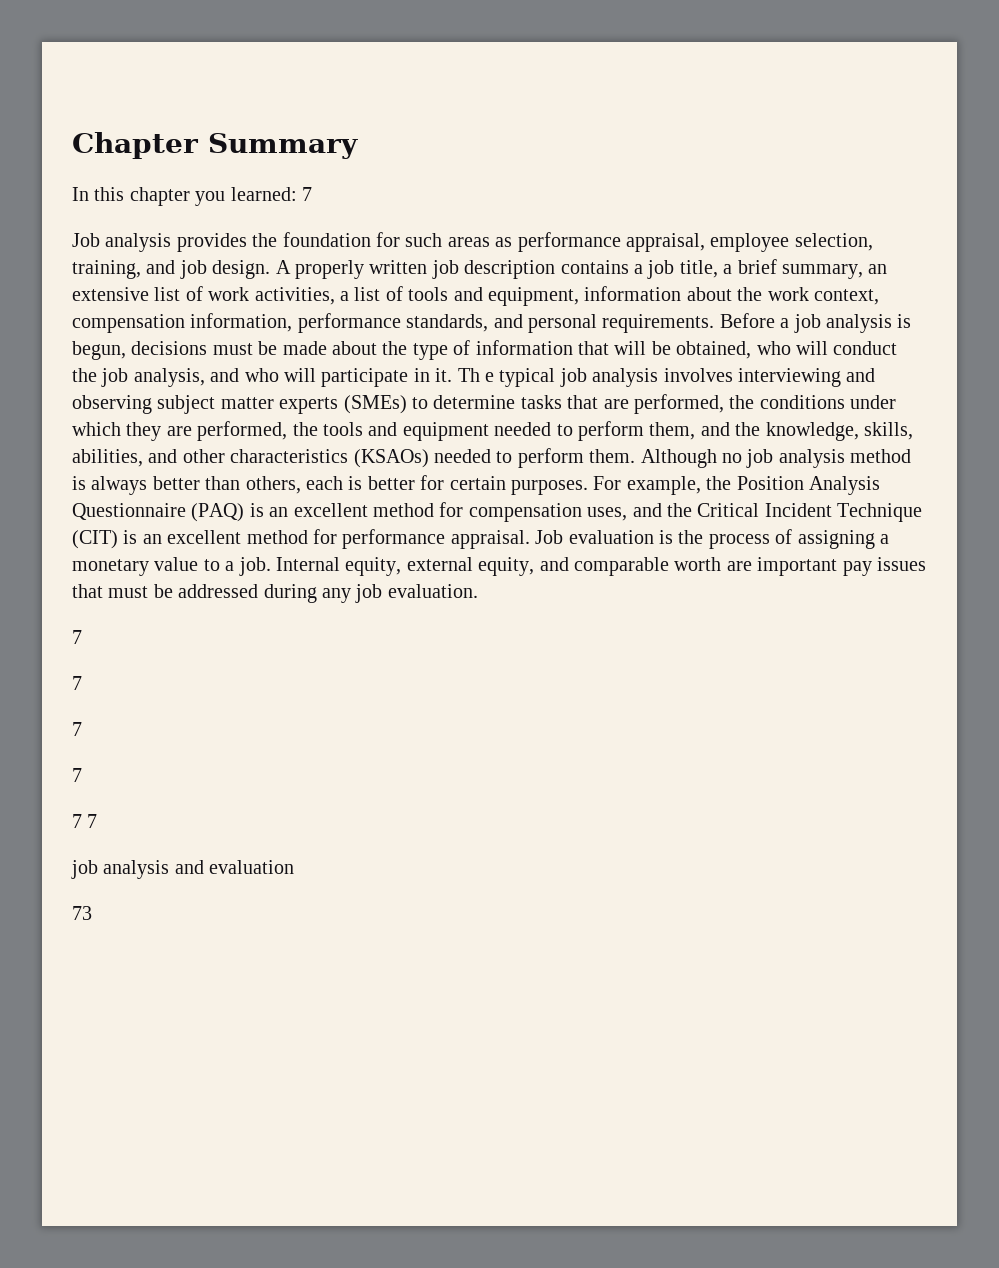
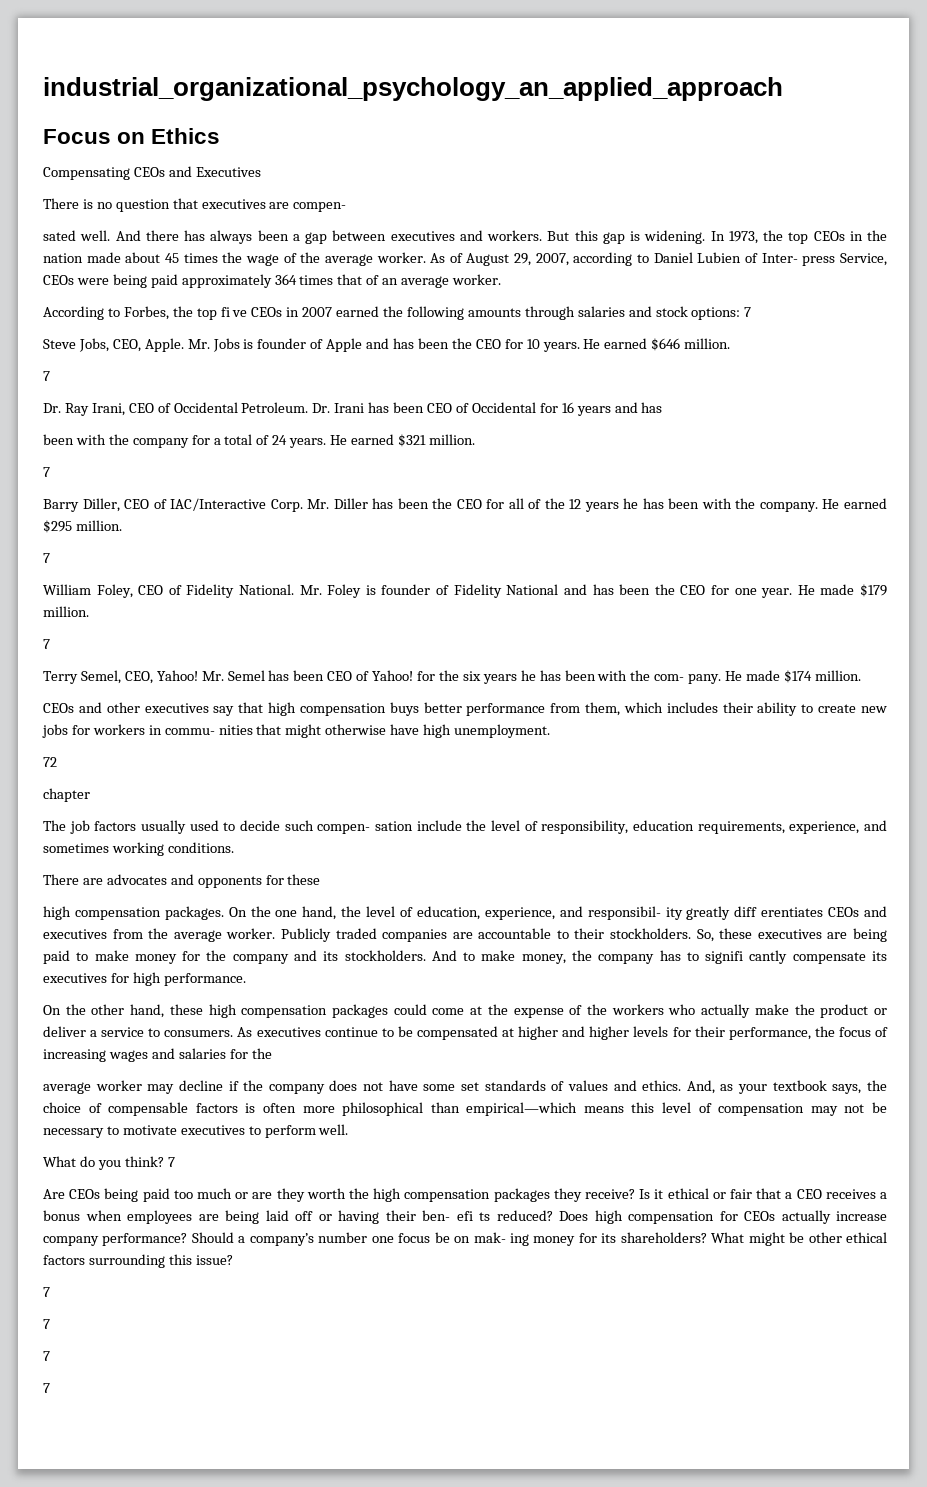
[72,132,358,159] [72,187,312,206] [72,232,873,252] [72,259,888,279] [72,286,879,306] [72,313,912,333] [72,340,898,360] [72,368,876,387] [72,394,897,414] [72,421,913,441] [72,448,912,468] [72,475,880,495] [72,502,923,522] [72,529,889,549] [72,557,926,576] [72,584,478,603] [72,630,82,644] [72,676,82,690] [72,722,82,736] [72,768,82,782] [72,814,98,828] [71,860,295,879] [72,906,92,920] Chapter Summary // In this chapter you learned: 7 // Job analysis provides the foundation for such areas as performance appraisal, employee selection, training, and job design. A properly written job description contains a job title, a brief summary, an extensive list of work activities, a list of tools and equipment, information about the work context, compensation information, performance standards, and personal requirements. Before a job analysis is begun, decisions must be made about the type of information that will be obtained, who will conduct the job analysis, and who will participate in it. Th e typical job analysis involves interviewing and observing subject matter experts (SMEs) to determine tasks that are performed, the conditions under which they are performed, the tools and equipment needed to perform them, and the knowledge, skills, abilities, and other characteristics (KSAOs) needed to perform them. Although no job analysis method is always better than others, each is better for certain purposes. For example, the Position Analysis Questionnaire (PAQ) is an excellent method for compensation uses, and the Critical Incident Technique (CIT) is an excellent method for performance appraisal. Job evaluation is the process of assigning a monetary value to a job. Internal equity, external equity, and comparable worth are important pay issues that must be addressed during any job evaluation. // 7 // 7 // 7 // 7 // 7 7 // job analysis and evaluation // 73 -> [43,77,783,101] [43,128,221,144] [43,166,261,180] [43,198,347,212] [43,230,887,244] [43,252,888,266] [43,274,502,288] [43,306,752,320] [43,338,731,352] [43,371,50,381] [43,402,663,416] [43,434,475,448] [43,467,50,477] [43,498,887,512] [43,520,122,533] [43,553,50,563] [43,584,887,598] [43,606,89,617] [43,639,50,649] [43,670,861,684] [43,702,888,716] [42,724,551,738] [43,757,57,767] [43,788,90,802] [43,820,887,834] [43,842,234,856] [43,874,321,888] [43,906,888,920] [43,928,888,942] [43,950,888,964] [43,972,246,986] [43,1004,887,1018] [43,1026,888,1040] [43,1048,272,1062] [43,1080,887,1094] [43,1102,888,1116] [43,1124,349,1138] [43,1156,175,1170] [43,1188,888,1202] [43,1210,887,1224] [43,1232,888,1246] [43,1254,233,1268] [43,1287,50,1297] [43,1319,50,1329] [43,1351,50,1361] [43,1383,50,1393] industrial_organizational_psychology_an_applied_approach // Focus on Ethics // Compensating CEOs and Executives // There is no question that executives are compen- // sated well. And there has always been a gap between executives and workers. But this gap is widening. In 1973, the top CEOs in the nation made about 45 times the wage of the average worker. As of August 29, 2007, according to Daniel Lubien of Inter- press Service, CEOs were being paid approximately 364 times that of an average worker. // According to Forbes, the top fi ve CEOs in 2007 earned the following amounts through salaries and stock options: 7 // Steve Jobs, CEO, Apple. Mr. Jobs is founder of Apple and has been the CEO for 10 years. He earned $646 million. // 7 // Dr. Ray Irani, CEO of Occidental Petroleum. Dr. Irani has been CEO of Occidental for 16 years and has // been with the company for a total of 24 years. He earned $321 million. // 7 // Barry Diller, CEO of IAC/Interactive Corp. Mr. Diller has been the CEO for all of the 12 years he has been with the company. He earned $295 million. // 7 // William Foley, CEO of Fidelity National. Mr. Foley is founder of Fidelity National and has been the CEO for one year. He made $179 million. // 7 // Terry Semel, CEO, Yahoo! Mr. Semel has been CEO of Yahoo! for the six years he has been with the com- pany. He made $174 million. // CEOs and other executives say that high compensation buys better performance from them, which includes their ability to create new jobs for workers in commu- nities that might otherwise have high unemployment. // 72 // chapter // The job factors usually used to decide such compen- sation include the level of responsibility, education requirements, experience, and sometimes working conditions. // There are advocates and opponents for these // high compensation packages. On the one hand, the level of education, experience, and responsibil- ity greatly diff erentiates CEOs and executives from the average worker. Publicly traded companies are accountable to their stockholders. So, these executives are being paid to make money for the company and its stockholders. And to make money, the company has to signifi cantly compensate its executives for high performance. // On the other hand, these high compensation packages could come at the expense of the workers who actually make the product or deliver a service to consumers. As executives continue to be compensated at higher and higher levels for their performance, the focus of increasing wages and salaries for the // average worker may decline if the company does not have some set standards of values and ethics. And, as your textbook says, the choice of compensable factors is often more philosophical than empirical—which means this level of compensation may not be necessary to motivate executives to perform well. // What do you think? 7 // Are CEOs being paid too much or are they worth the high compensation packages they receive? Is it ethical or fair that a CEO receives a bonus when employees are being laid off or having their ben- efi ts reduced? Does high compensation for CEOs actually increase company performance? Should a company’s number one focus be on mak- ing money for its shareholders? What might be other ethical factors surrounding this issue? // 7 // 7 // 7 // 7

